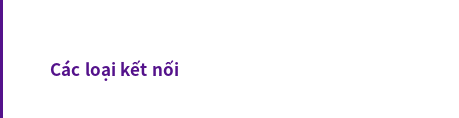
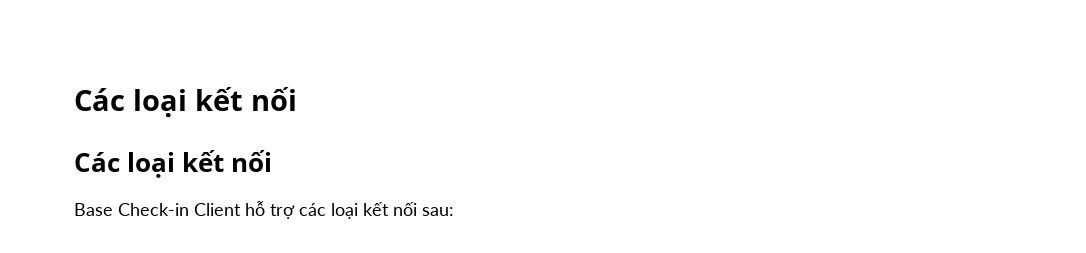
[50,60,179,81] Các loại kết nối -> [74,87,297,118] [74,150,272,178] [74,201,454,219] Các loại kết nối // Các loại kết nối // Base Check-in Client hỗ trợ các loại kết nối sau:

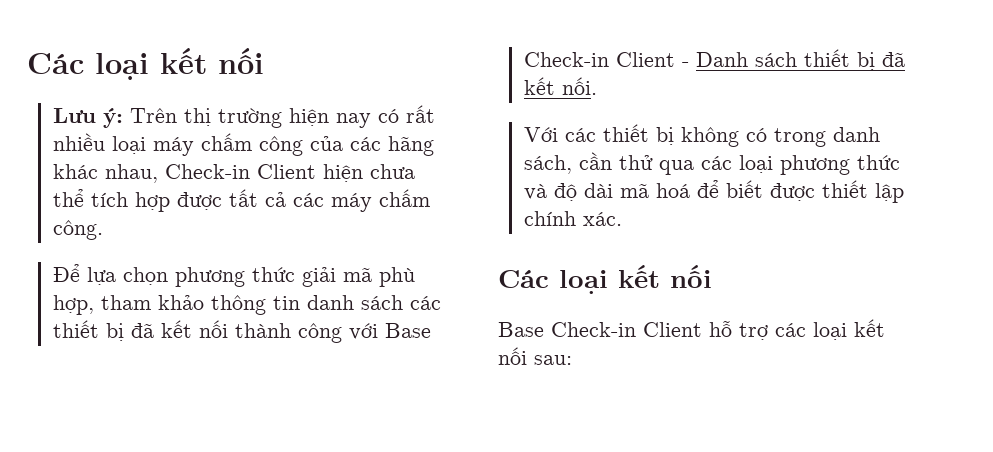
[74,87,297,118] Các loại kết nối -> [27,48,264,80] [52,105,435,128] [52,133,434,156] [52,164,415,183] [52,189,430,212] [52,220,103,240] [52,264,415,287] [52,295,441,315] [52,320,431,343] [523,49,905,70] [523,77,597,95] [523,124,880,147] [523,152,900,175] [523,180,904,203] [523,211,622,226] Các loại kết nối // Lưu ý: Trên thị trường hiện nay có rất nhiều loại máy chấm công của các hãng khác nhau, Check-in Client hiện chưa thể tích hợp được tất cả các máy chấm công. // Để lựa chọn phương thức giải mã phù hợp, tham khảo thông tin danh sách các thiết bị đã kết nối thành công với Base Check-in Client - Danh sách thiết bị đã kết nối. // Với các thiết bị không có trong danh sách, cần thử qua các loại phương thức và độ dài mã hoá để biết được thiết lập chính xác.

